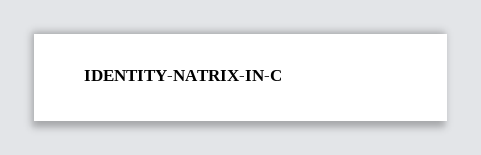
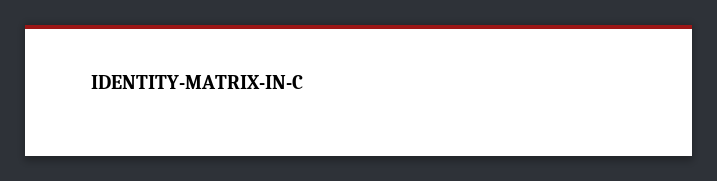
[84,70,282,81] IDENTITY-NATRIX-IN-C -> [91,75,303,89] IDENTITY-MATRIX-IN-C

